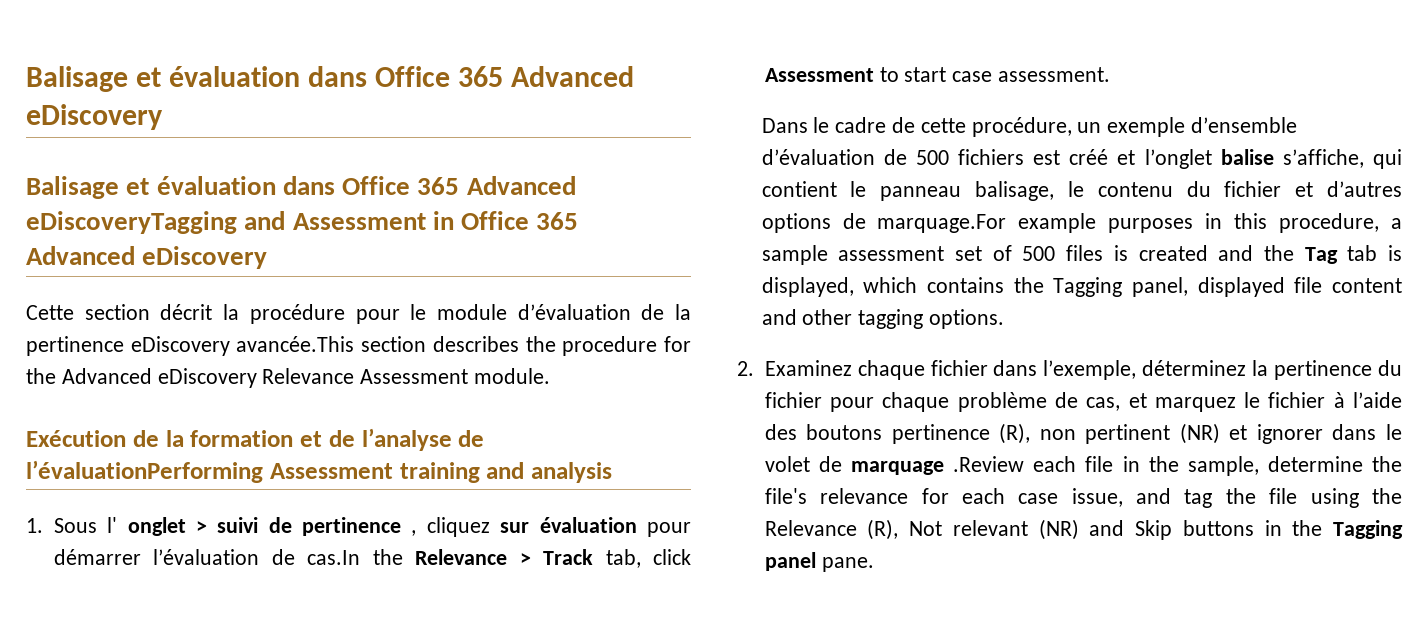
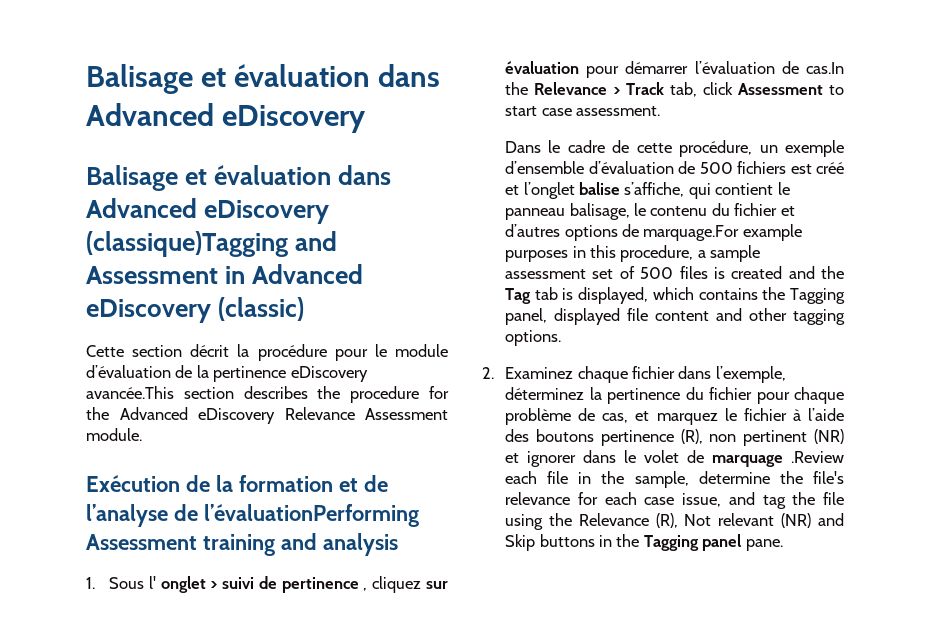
[26,66,503,92] Balisage et évaluation dans Office 365 -> [86,64,441,94] Balisage et évaluation dans
[342,176,576,195] [26,211,237,234] Office 365 Advanced eDiscoveryTagging -> [86,198,330,224] [86,231,288,257] Advanced eDiscovery (classique)Tagging
[461,211,579,230] [26,246,268,269] Office 365 Advanced eDiscovery -> [252,264,364,284] [86,297,305,323] Advanced eDiscovery (classic)

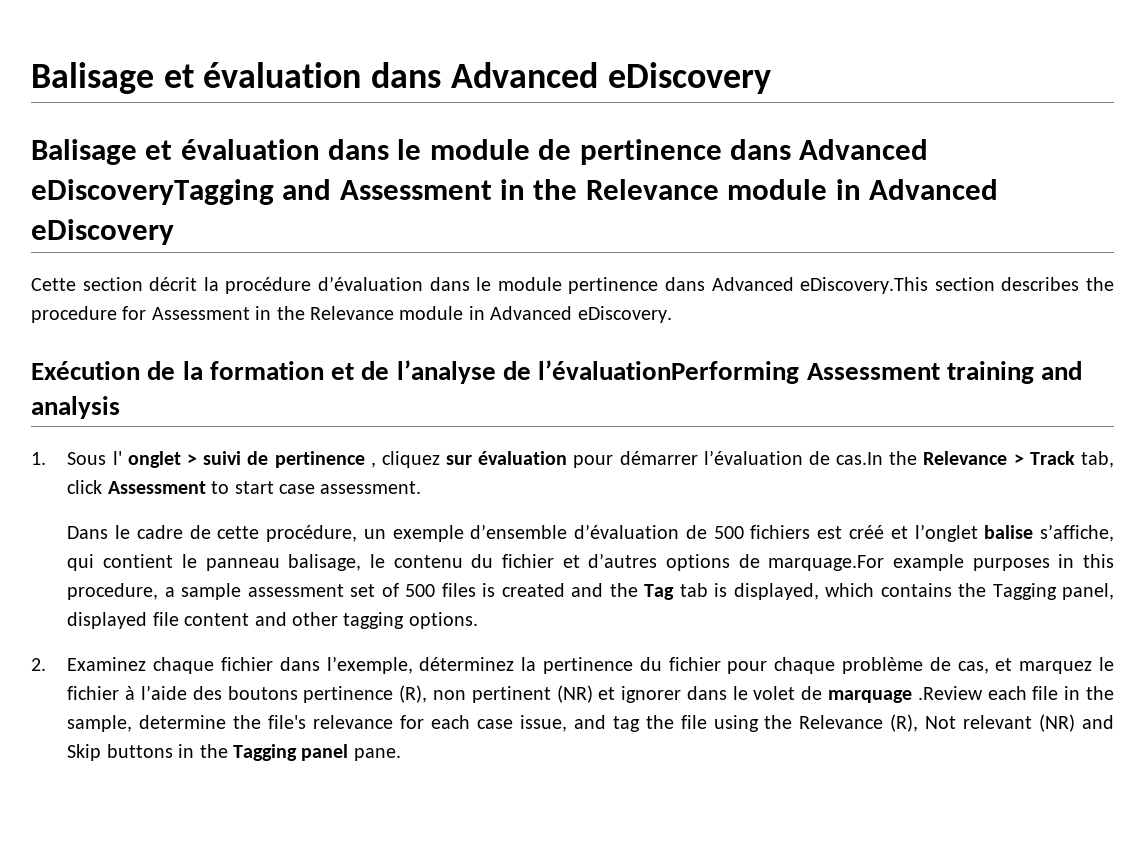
[86,198,330,224] [86,231,337,257] [86,266,218,284] Advanced eDiscovery (classique)Tagging and Assessment -> [397,139,929,165] [31,179,828,205] le module de pertinence dans Advanced eDiscoveryTagging and Assessment in the Relevance module
[218,297,305,321] (classic) -> (174, 232) none
[334,344,448,361] [86,365,368,382] [86,386,174,399] pour le module d’évaluation de la pertinence eDiscovery avancée.This -> [318,276,929,294] d’évaluation dans le module pertinence dans Advanced eDiscovery.This
[86,407,448,424] [86,428,142,441] the Advanced eDiscovery Relevance Assessment module. -> [151,306,672,323] Assessment in the Relevance module in Advanced eDiscovery.

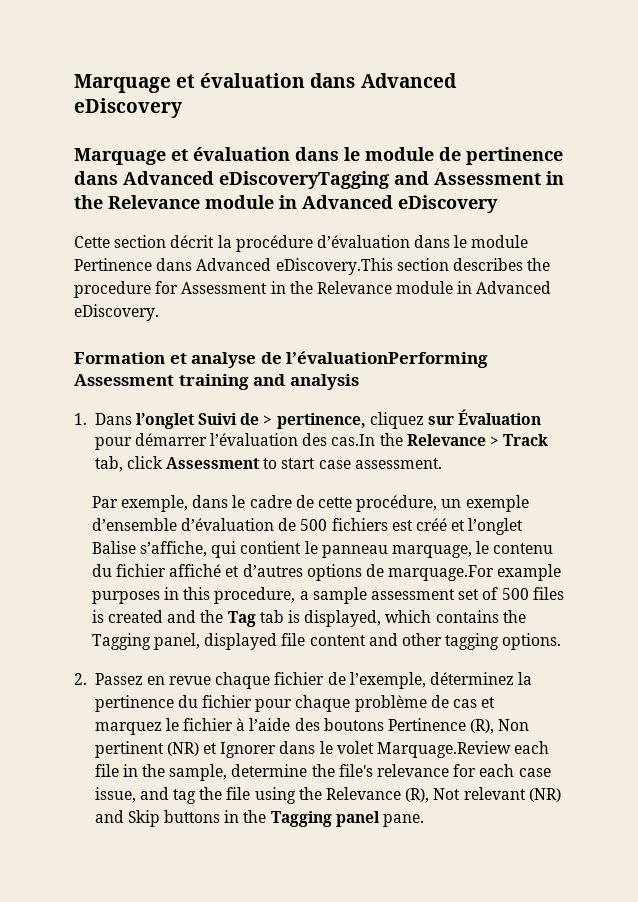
[31,62,154,94] Balisage -> [74,74,171,93] Marquage
[31,139,137,165] Balisage -> [74,148,166,165] Marquage
[568,277,659,294] pertinence -> [74,258,152,271] Pertinence
[31,360,496,384] Exécution de la formation et de l’analyse -> [74,352,257,368] Formation et analyse
[67,451,376,468] Sous l' onglet > suivi de pertinence , -> [94,413,366,429] Dans l’onglet Suivi de > pertinence,
[478,451,568,465] évaluation -> [458,409,542,425] Évaluation
[808,451,830,465] de -> [302,433,328,446] des
[67,526,109,539] Dans -> [91,495,229,512] Par exemple, dans
[984,525,1034,539] balise -> [91,541,136,554] Balise
[288,554,362,571] balisage, -> [391,545,472,558] marquage,
(554, 561) none -> [169,564,222,577] affiché
[67,657,147,671] Examinez -> [94,673,212,685] Passez en revue
[279,657,320,671] dans -> [327,672,346,685] de
[957,661,989,674] cas, -> [453,699,478,708] cas
[303,685,466,703] pertinence (R), non -> [388,718,530,734] Pertinence (R), Non
[621,686,682,703] ignorer -> [220,742,277,758] Ignorer
[801,686,983,703] de marquage .Review -> [377,741,512,758] Marquage.Review

